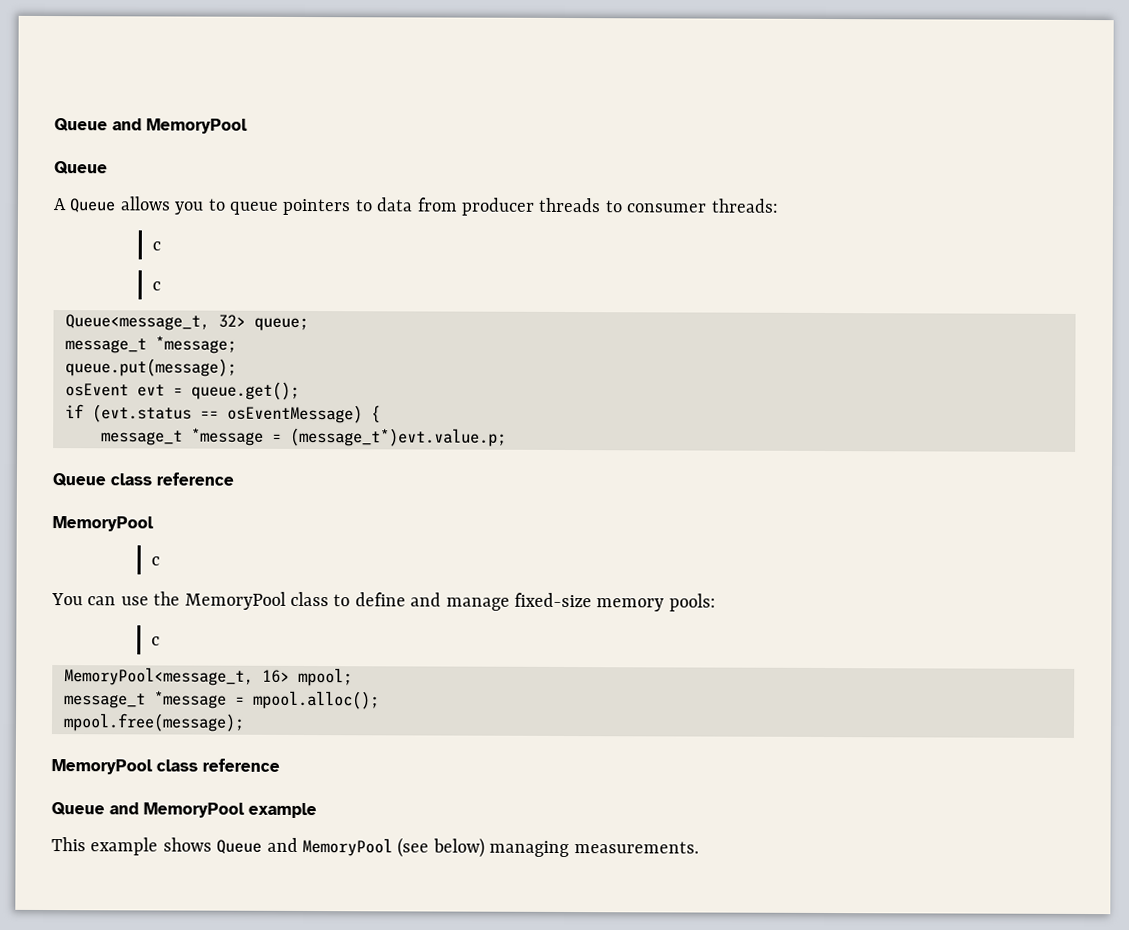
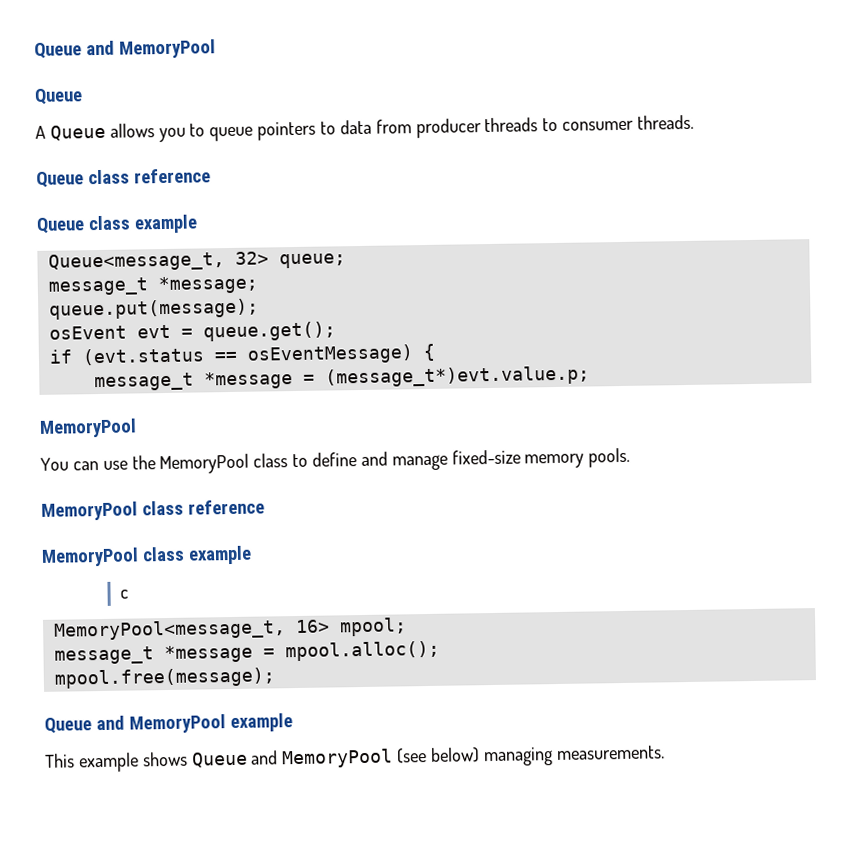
[710,198,779,213] [152,241,162,251] [152,281,162,291] threads: // c // c -> [637,114,695,130] [36,168,211,188] [36,214,198,234] threads. // Queue class reference // Queue class example
[52,472,234,487] [52,516,154,532] [151,556,161,566] // Queue class reference // MemoryPool // c -> [39,418,137,438] // MemoryPool
[668,593,716,612] pools: -> [588,447,631,468] [41,499,265,521] [41,545,252,567] pools. // MemoryPool class reference // MemoryPool class example
[51,758,280,775] // MemoryPool class reference -> (276, 678) none

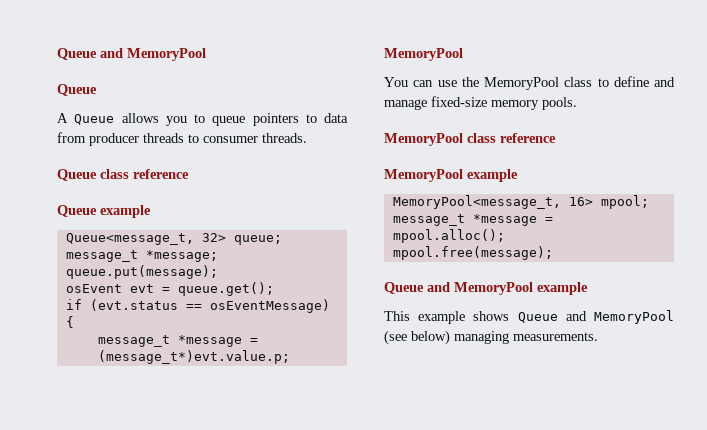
[87,215,130,231] class -> (97, 211) none
[141,545,252,565] [120,589,130,599] class example // c -> [467,169,518,182] example

